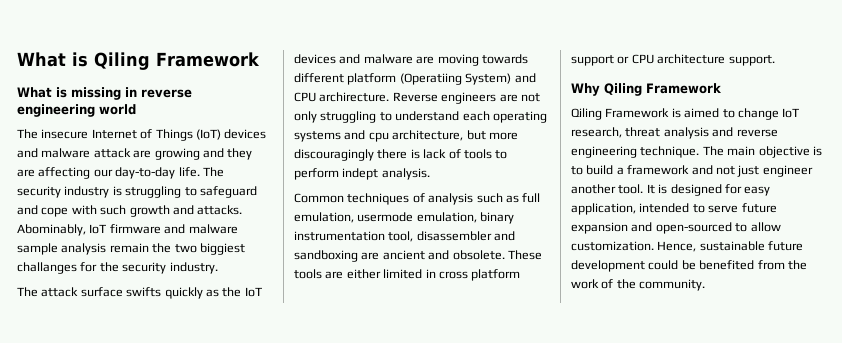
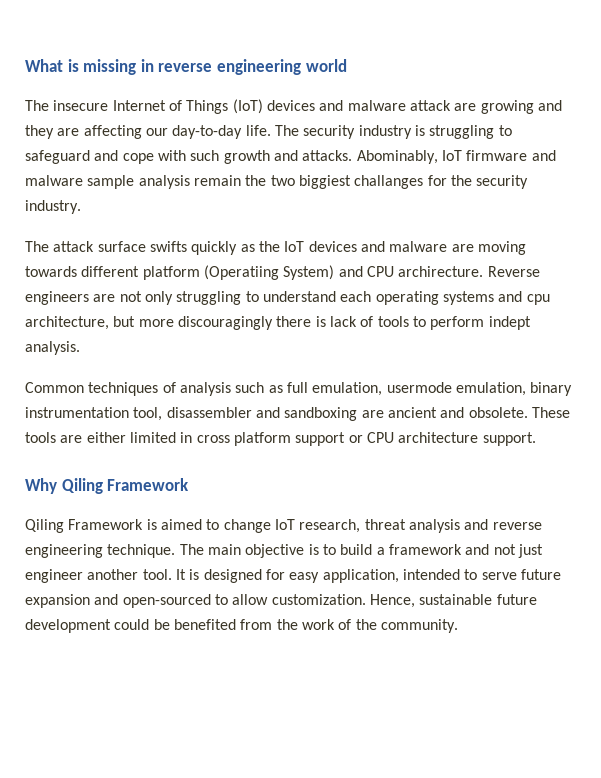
[17,52,260,70] [17,87,67,98] What is Qiling Framework // What is -> [25,59,79,72] What is

